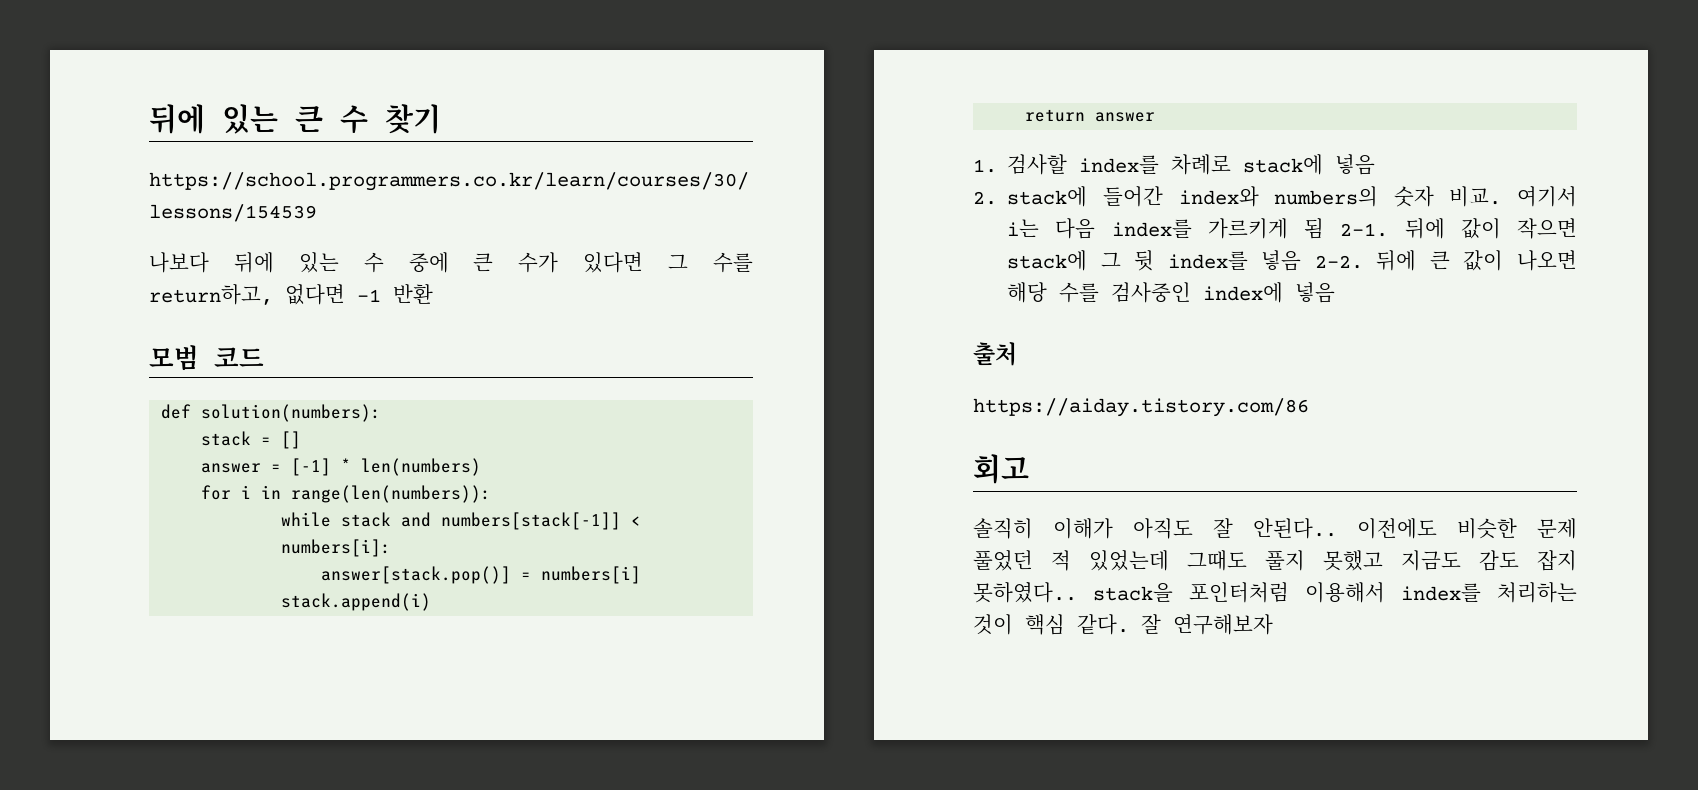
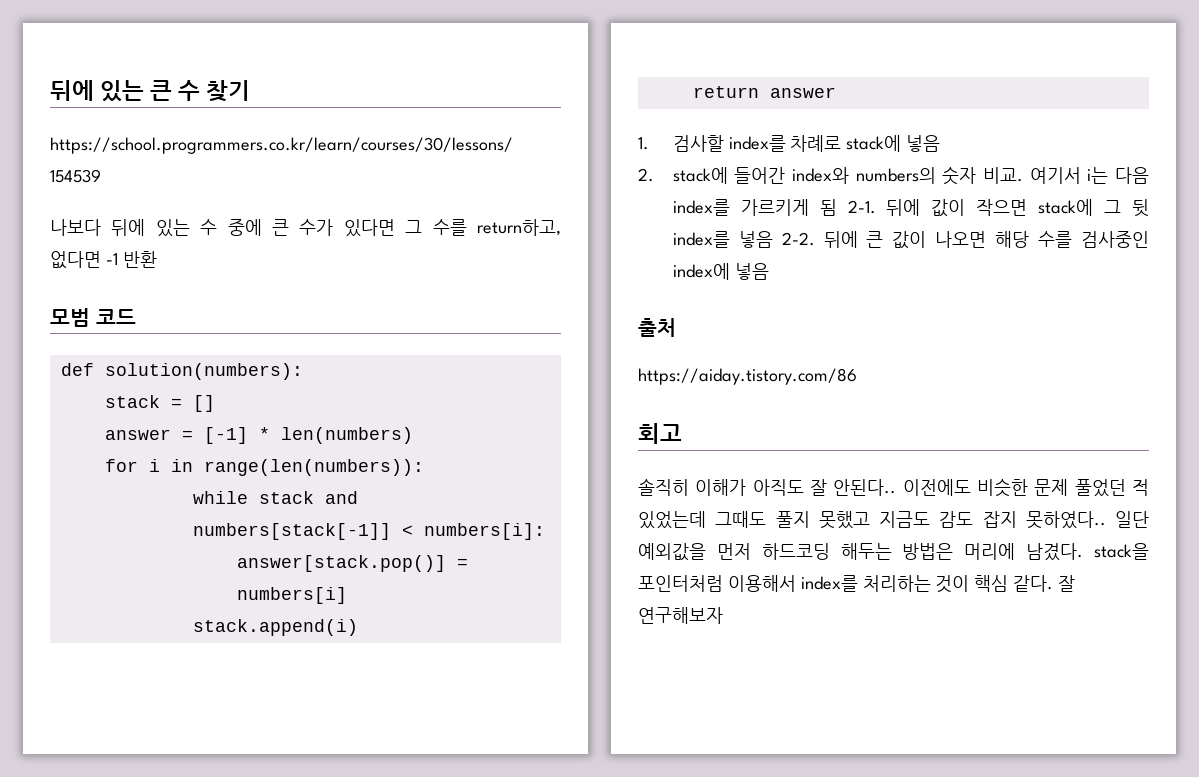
(1077, 592) none -> [1115,511,1149,528] [638,543,1084,561] 일단 예외값을 먼저 하드코딩 해두는 방법은 머리에 남겼다.

